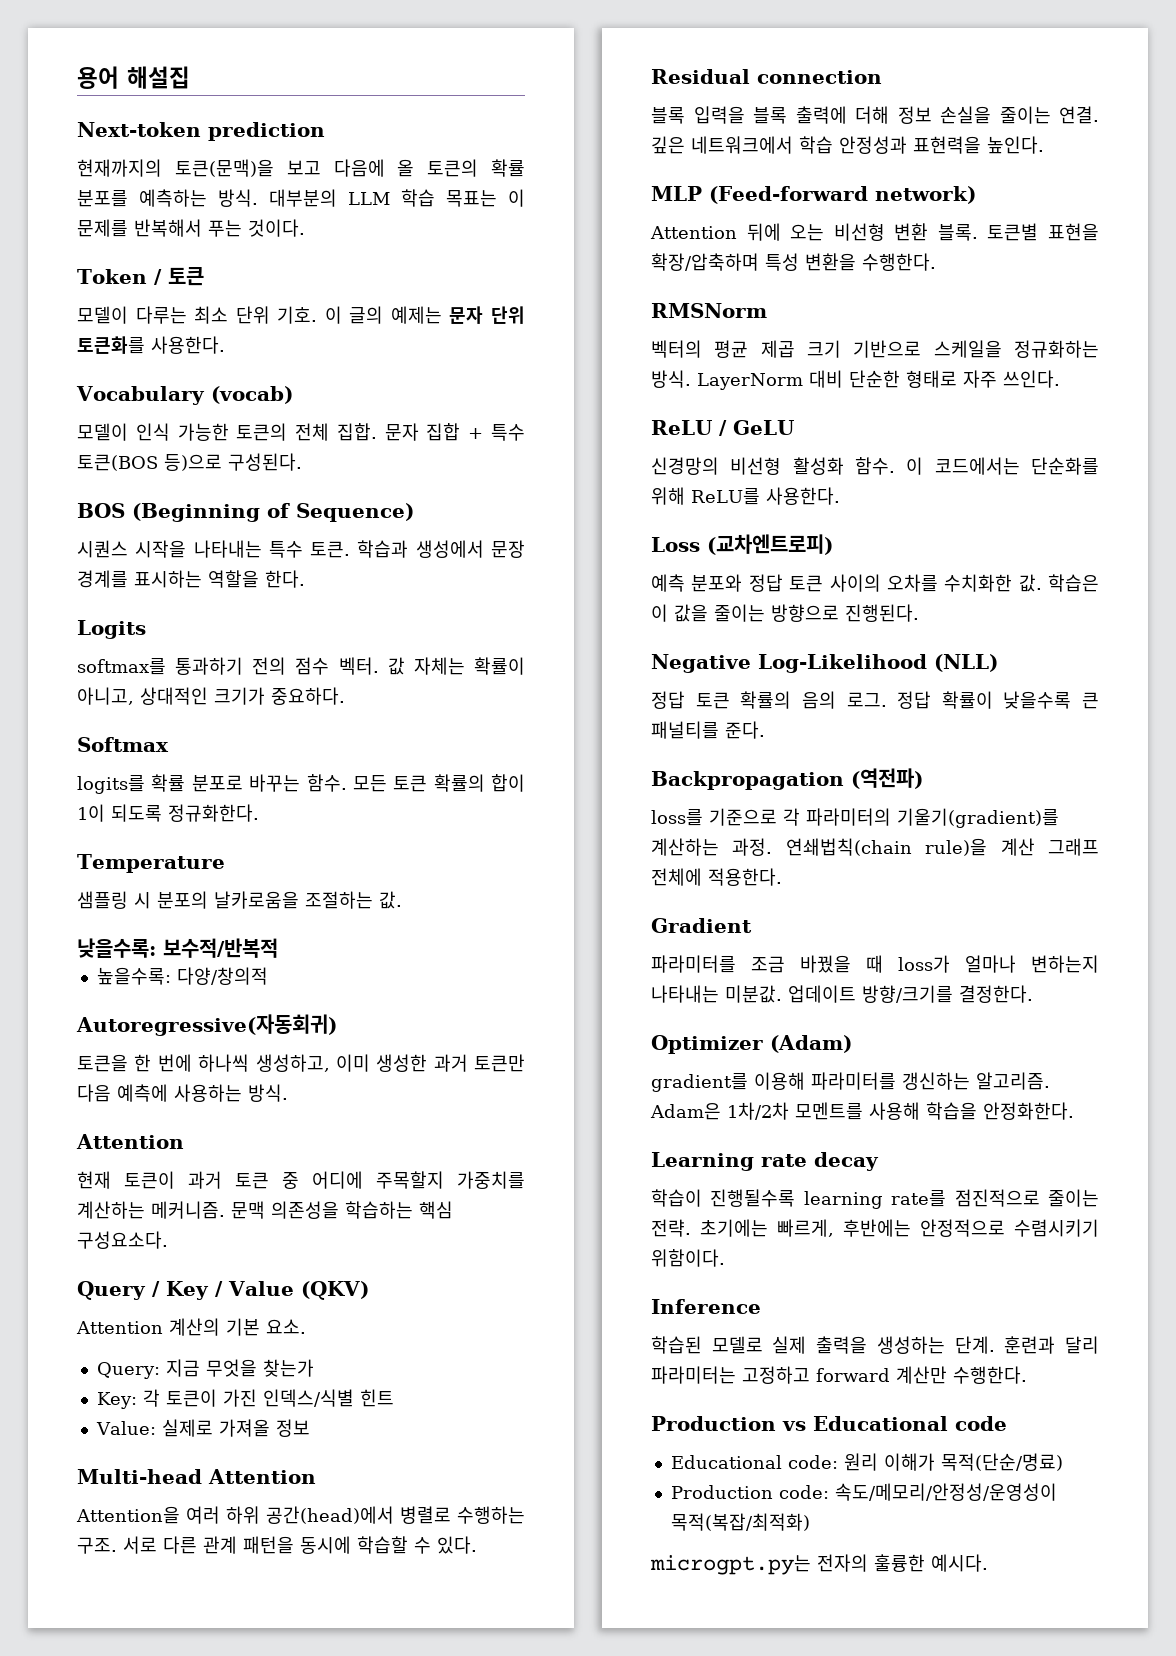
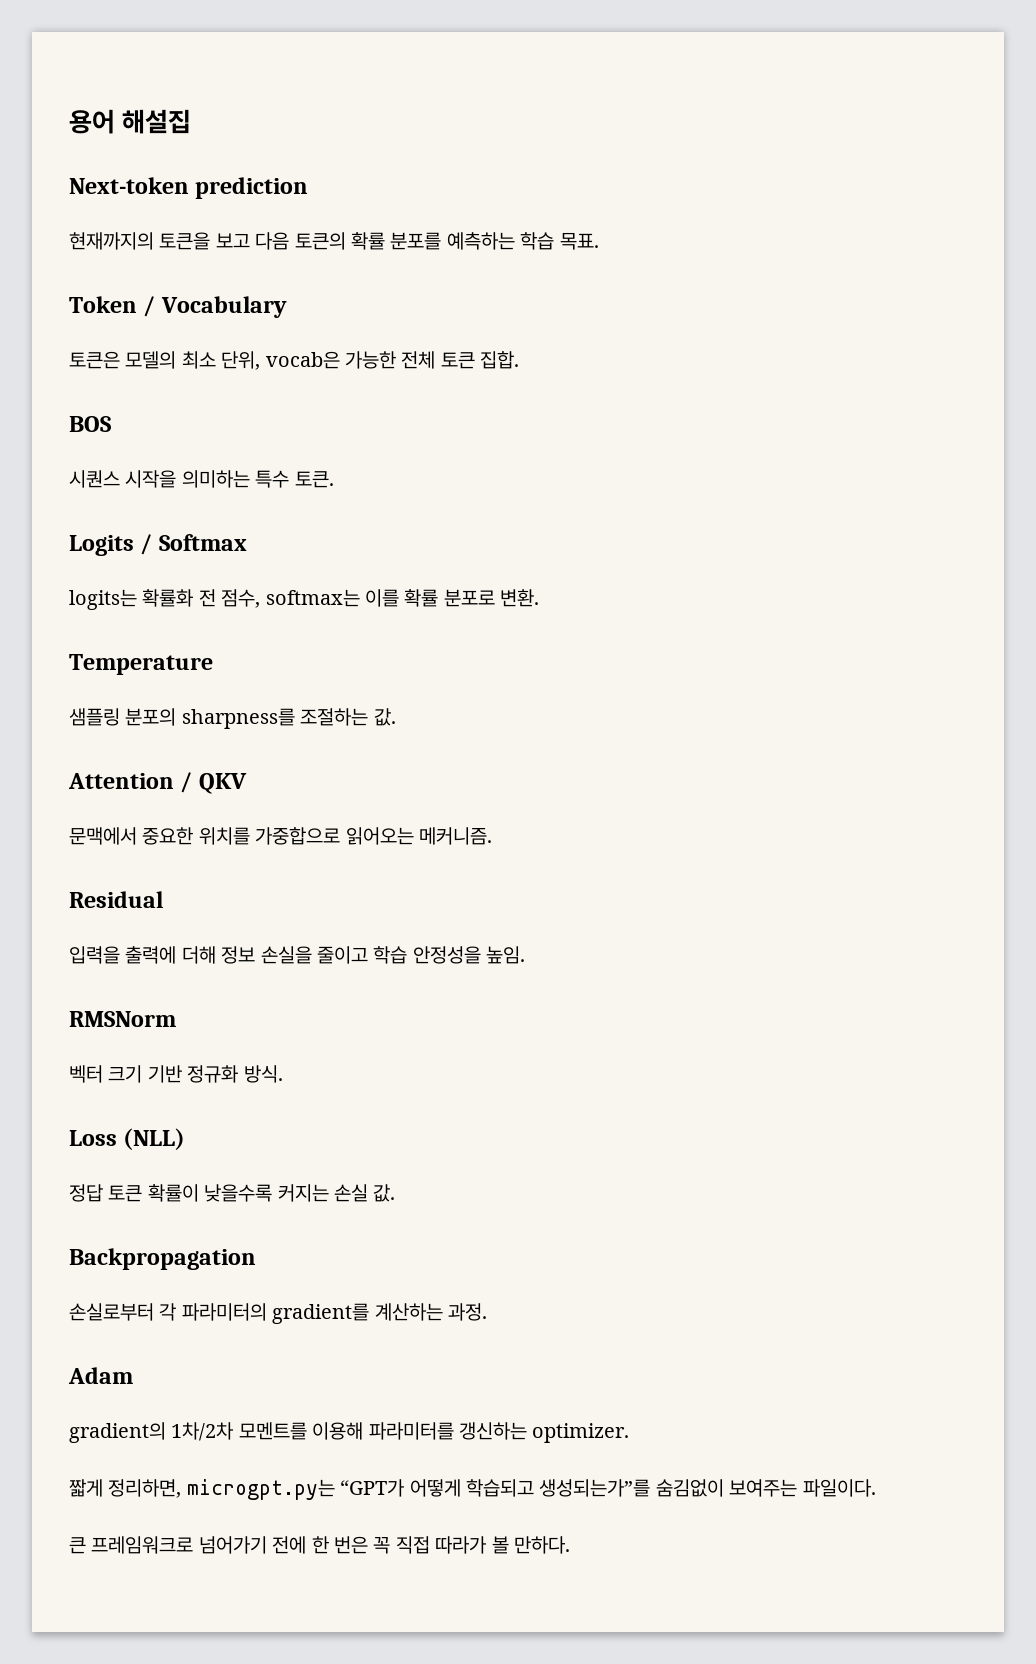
[174,159,525,177] [77,189,525,207] [77,219,305,237] [77,267,204,286] [77,306,525,324] [77,336,225,354] [76,386,293,405] [77,423,525,441] [77,453,302,471] [77,503,414,522] 토큰(문맥)을 보고 다음에 올 토큰의 확률 분포를 예측하는 방식. 대부분의 LLM 학습 목표는 이 문제를 반복해서 푸는 것이다. // Token / 토큰 // 모델이 다루는 최소 단위 기호. 이 글의 예제는 문자 단위 토큰화를 사용한다. // Vocabulary (vocab) // 모델이 인식 가능한 토큰의 전체 집합. 문자 집합 + 특수 토큰(BOS 등)으로 구성된다. // BOS (Beginning of Sequence) -> [159,232,599,250] [69,296,287,318] [69,351,520,370] [69,416,111,432] 토큰을 보고 다음 토큰의 확률 분포를 예측하는 학습 목표. // Token / Vocabulary // 토큰은 모델의 최소 단위, vocab은 가능한 전체 토큰 집합. // BOS
[193,540,262,558] 나타내는 -> [181,470,250,488] 의미하는
[357,540,525,558] [77,570,305,588] [77,620,146,639] [77,657,525,675] [77,687,345,705] [77,737,169,752] [77,774,525,794] [77,804,259,822] 학습과 생성에서 문장 경계를 표시하는 역할을 한다. // Logits // softmax를 통과하기 전의 점수 벡터. 값 자체는 확률이 아니고, 상대적인 크기가 중요하다. // Softmax // logits를 확률 분포로 바꾸는 함수. 모든 토큰 확률의 합이 1이 되도록 정규화한다. -> [69,534,247,556] [69,589,540,610] // Logits / Softmax // logits는 확률화 전 점수, softmax는 이를 확률 분포로 변환.
[134,891,299,909] 시 분포의 날카로움을 -> [125,708,295,729] 분포의 sharpness를
[77,938,278,958] [96,967,268,985] [76,1014,337,1036] [77,1054,525,1072] [77,1084,288,1102] [76,1134,184,1149] [77,1171,525,1189] [77,1201,453,1219] [77,1231,168,1249] [77,1281,369,1300] [76,1318,306,1336] [96,1359,314,1379] [96,1389,394,1409] [95,1419,310,1437] [77,1469,316,1484] [76,1506,525,1524] [77,1536,477,1554] [651,69,882,84] [651,106,1099,124] [651,136,1044,154] [651,186,976,204] [650,223,1099,241] [651,253,936,271] [651,303,767,318] [651,340,1099,358] [651,370,1060,390] [651,420,794,436] [651,457,1099,475] [651,487,840,505] [651,534,833,555] [651,574,1099,592] [651,604,919,622] [651,654,998,673] [651,691,1099,709] [651,721,765,739] [651,768,923,790] [651,808,777,826] 낮을수록: 보수적/반복적 // 높을수록: 다양/창의적 // Autoregressive(자동회귀) // 토큰을 한 번에 하나씩 생성하고, 이미 생성한 과거 토큰만 다음 예측에 사용하는 방식. // Attention // 현재 토큰이 과거 토큰 중 어디에 주목할지 가중치를 계산하는 메커니즘. 문맥 의존성을 학습하는 핵심 구성요소다. // Query / Key / Value (QKV) // Attention 계산의 기본 요소. // Query: 지금 무엇을 찾는가 // Key: 각 토큰이 가진 인덱스/식별 힌트 // Value: 실제로 가져올 정보 // Multi-head Attention // Attention을 여러 하위 공간(head)에서 병렬로 수행하는 구조. 서로 다른 관계 패턴을 동시에 학습할 수 있다. // Residual connection // 블록 입력을 블록 출력에 더해 정보 손실을 줄이는 연결. 깊은 네트워크에서 학습 안정성과 표현력을 높인다. // MLP (Feed-forward network) // Attention 뒤에 오는 비선형 변환 블록. 토큰별 표현을 확장/압축하며 특성 변환을 수행한다. // RMSNorm // 벡터의 평균 제곱 크기 기반으로 스케일을 정규화하는 방식. LayerNorm 대비 단순한 형태로 자주 쓰인다. // ReLU / GeLU // 신경망의 비선형 활성화 함수. 이 코드에서는 단순화를 위해 ReLU를 사용한다. // Loss (교차엔트로피) // 예측 분포와 정답 토큰 사이의 오차를 수치화한 값. 학습은 이 값을 줄이는 방향으로 진행된다. // Negative Log-Likelihood (NLL) // 정답 토큰 확률의 음의 로그. 정답 확률이 낮을수록 큰 패널티를 준다. // Backpropagation (역전파) // loss를 기준으로 -> [68,772,247,794] [69,827,492,845] [69,891,163,908] [69,946,526,964] [69,1011,176,1027] [69,1065,283,1083] [69,1128,186,1150] [69,1184,396,1202] [69,1248,256,1270] [69,1303,154,1321] Attention / QKV // 문맥에서 중요한 위치를 가중합으로 읽어오는 메커니즘. // Residual // 입력을 출력에 더해 정보 손실을 줄이고 학습 안정성을 높임. // RMSNorm // 벡터 크기 기반 정규화 방식. // Loss (NLL) // 정답 토큰 확률이 낮을수록 커지는 손실 값. // Backpropagation // 손실로부터
[897,808,1059,828] 기울기(gradient)를 -> [272,1303,370,1324] gradient를
[785,838,1099,856] [651,868,782,886] [651,918,752,933] [651,955,1099,973] [651,985,1033,1003] [651,1035,852,1054] [651,1072,1050,1092] [650,1102,1074,1120] [651,1152,879,1171] [651,1189,1099,1209] [651,1219,1099,1237] [651,1249,725,1267] [651,1299,761,1314] [651,1336,1099,1354] [651,1366,1027,1384] [651,1416,1007,1431] [670,1453,1063,1471] [670,1483,1057,1501] [670,1513,810,1531] [650,1554,988,1575] 연쇄법칙(chain rule)을 계산 그래프 전체에 적용한다. // Gradient // 파라미터를 조금 바꿨을 때 loss가 얼마나 변하는지 나타내는 미분값. 업데이트 방향/크기를 결정한다. // Optimizer (Adam) // gradient를 이용해 파라미터를 갱신하는 알고리즘. Adam은 1차/2차 모멘트를 사용해 학습을 안정화한다. // Learning rate decay // 학습이 진행될수록 learning rate를 점진적으로 줄이는 전략. 초기에는 빠르게, 후반에는 안정적으로 수렴시키기 위함이다. // Inference // 학습된 모델로 실제 출력을 생성하는 단계. 훈련과 달리 파라미터는 고정하고 forward 계산만 수행한다. // Production vs Educational code // Educational code: 원리 이해가 목적(단순/명료) // Production code: 속도/메모리/안정성/운영성이 목적(복잡/최적화) // microgpt.py는 전자의 훌륭한 예시다. -> [68,1367,133,1384] [69,1422,630,1443] [69,1479,876,1500] [69,1536,570,1554] // Adam // gradient의 1차/2차 모멘트를 이용해 파라미터를 갱신하는 optimizer. // 짧게 정리하면, microgpt.py는 “GPT가 어떻게 학습되고 생성되는가”를 숨김없이 보여주는 파일이다. // 큰 프레임워크로 넘어가기 전에 한 번은 꼭 직접 따라가 볼 만하다.

